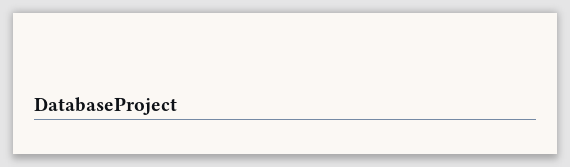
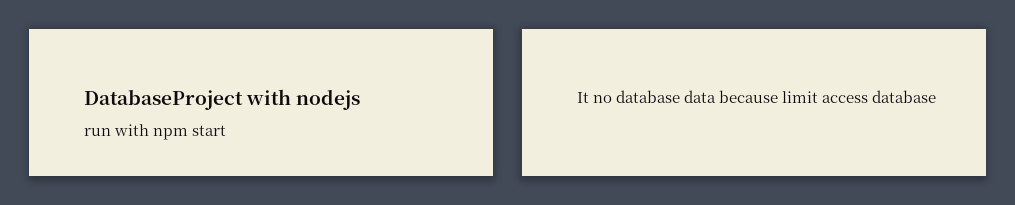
(177, 106) none -> [246,89,361,110] [84,124,227,140] [577,90,937,103] with nodejs // run with npm start // It no database data because limit access database

